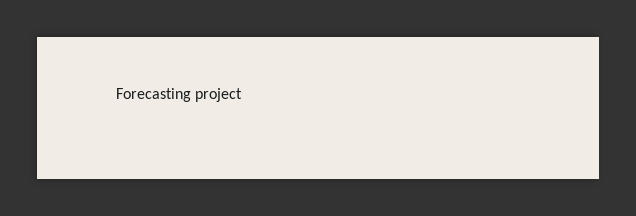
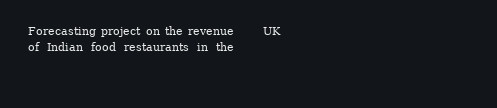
(243, 95) none -> [145,26,234,35] [28,42,234,51] [263,27,281,35] on the revenue of Indian food restaurants in the UK

